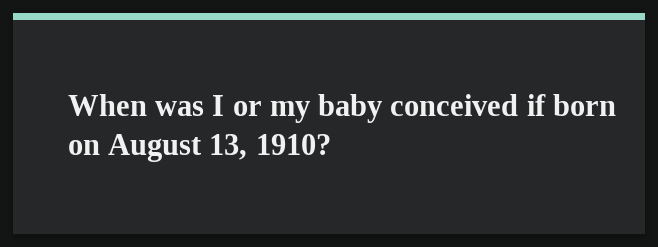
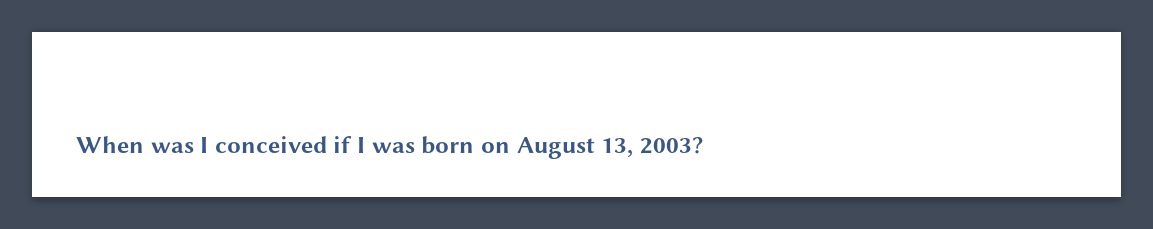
[232,94,546,123] or my baby conceived if -> [214,136,415,153] conceived if I was
[255,134,331,155] 1910? -> [639,137,703,154] 2003?

